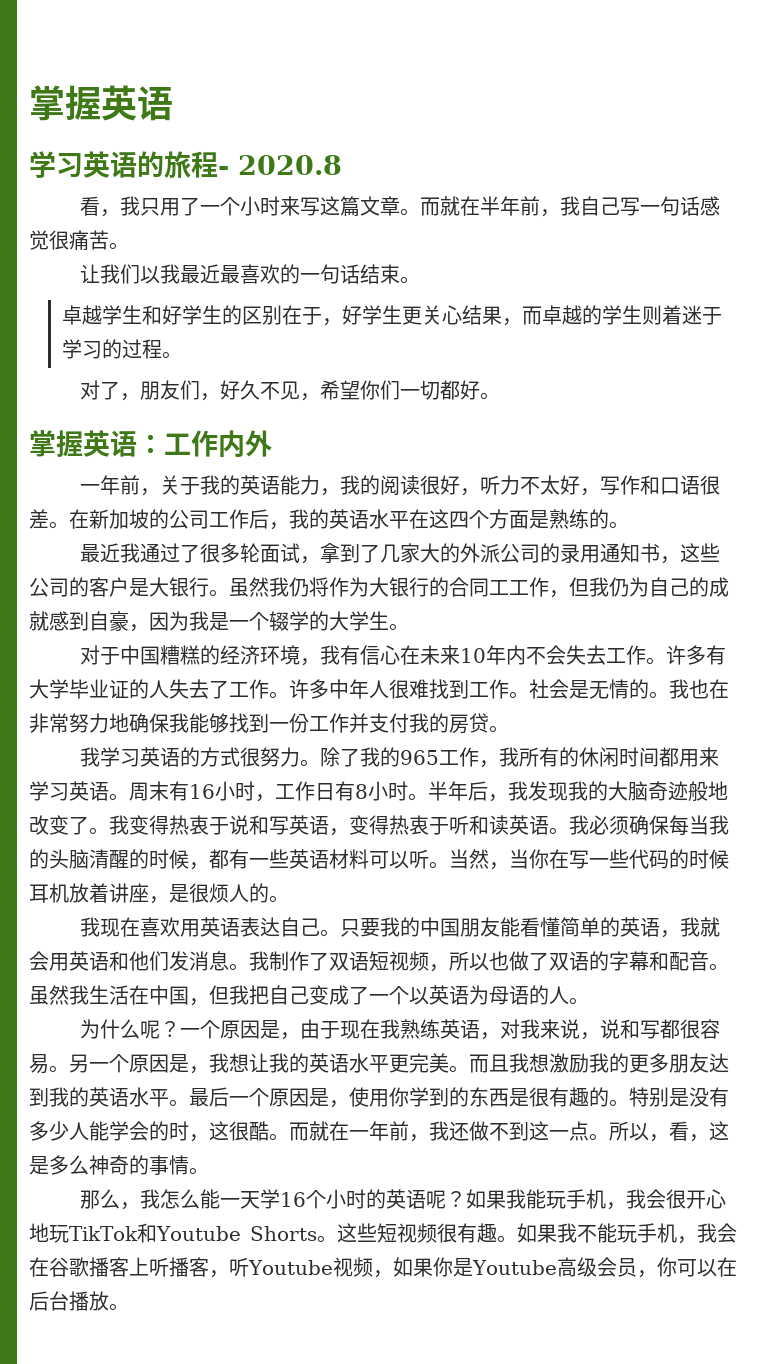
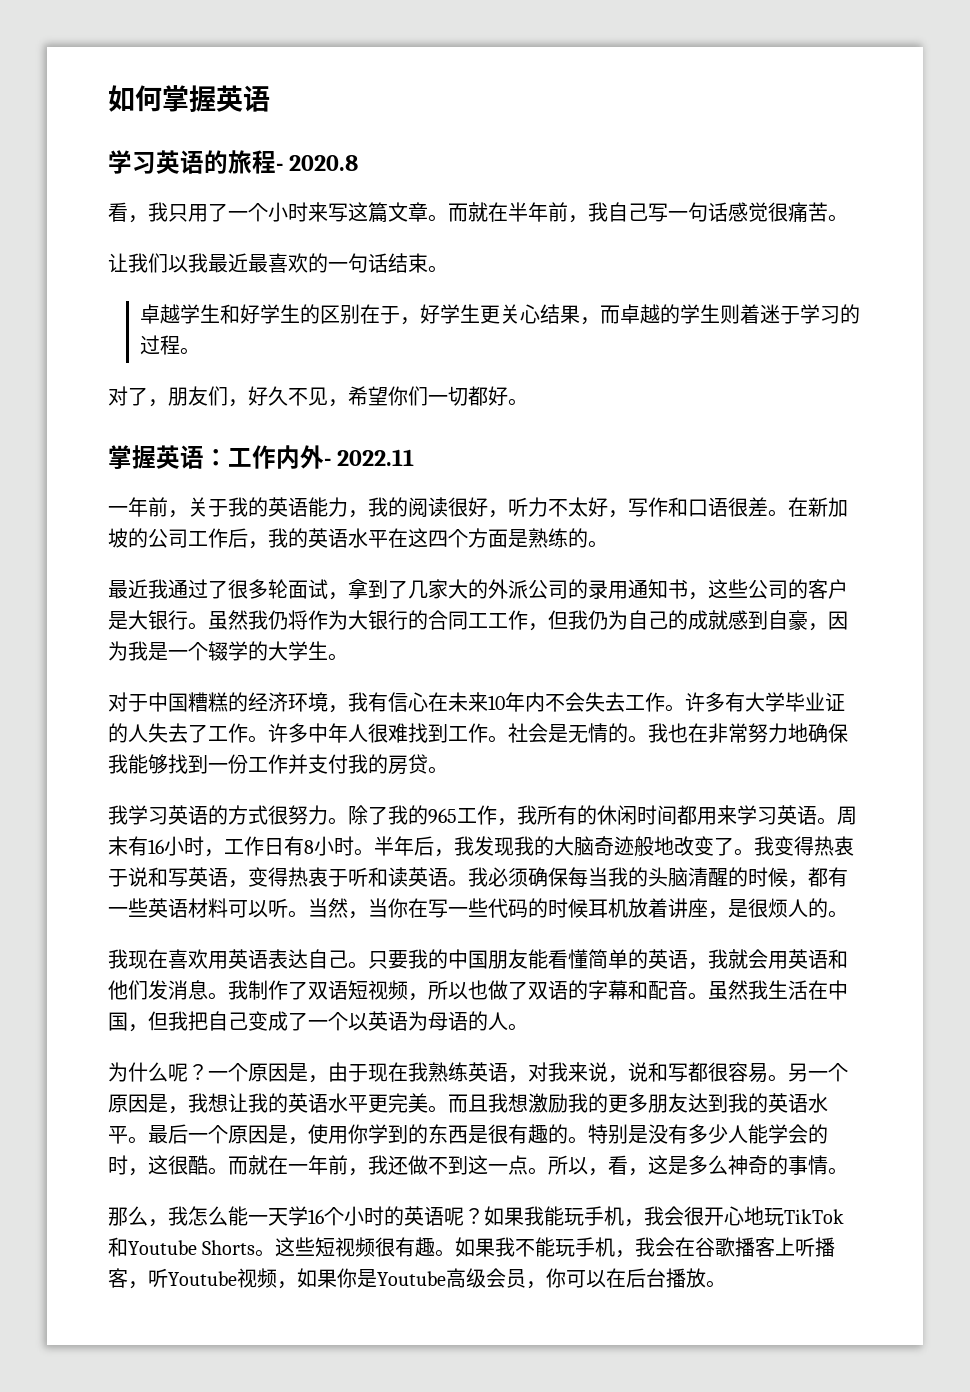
(29, 103) none -> [108,85,162,112] 如何
(272, 443) none -> [324,449,415,466] - 2022.11

